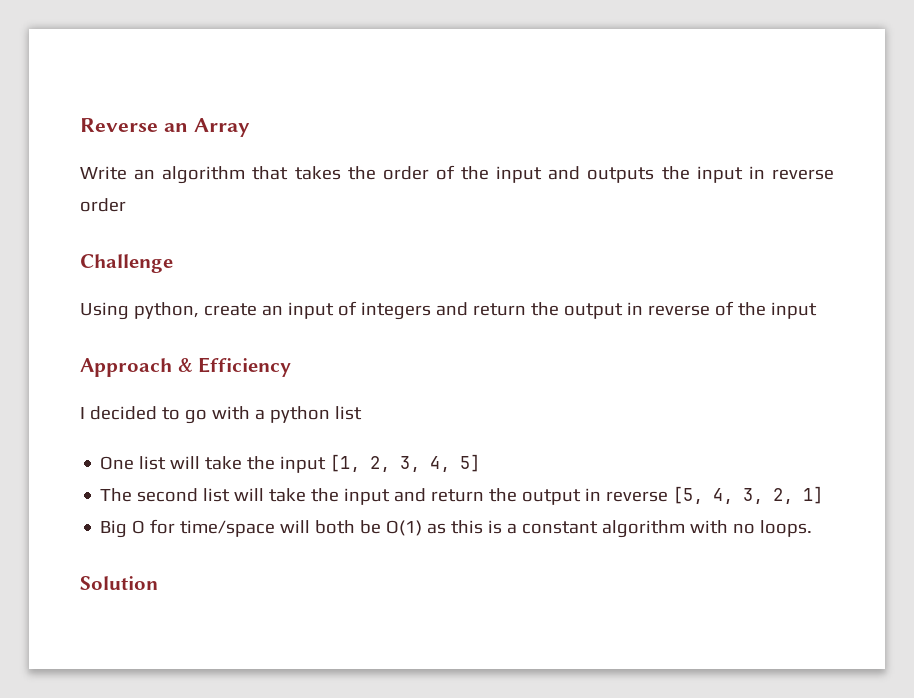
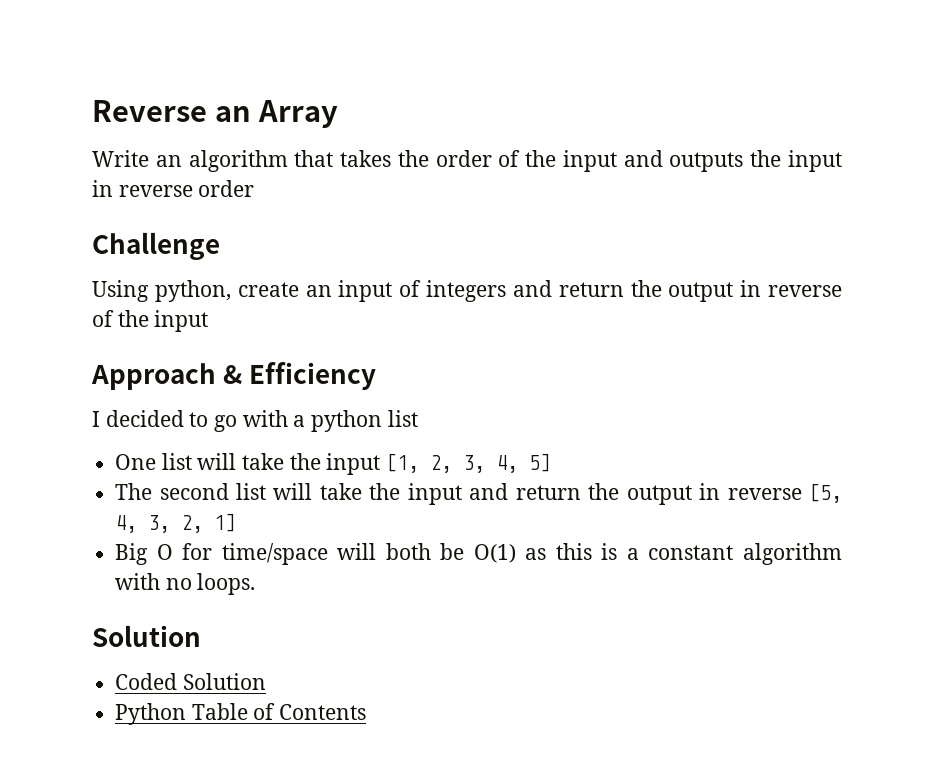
(158, 583) none -> [115,673,266,690] [115,703,367,725] // Coded Solution // Python Table of Contents

